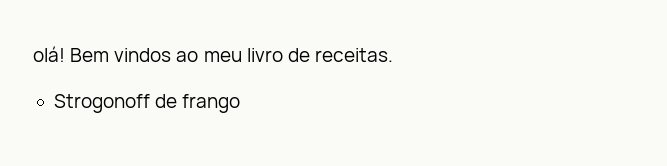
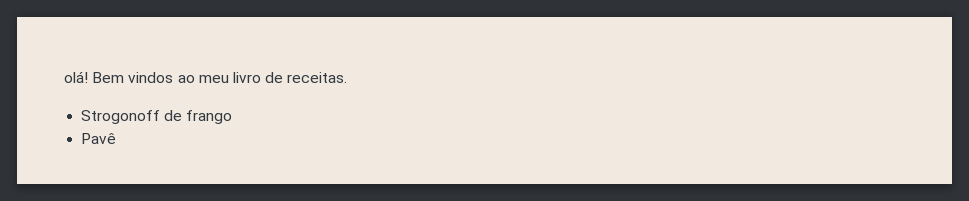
(241, 103) none -> [81,133,117,144] // Pavê

